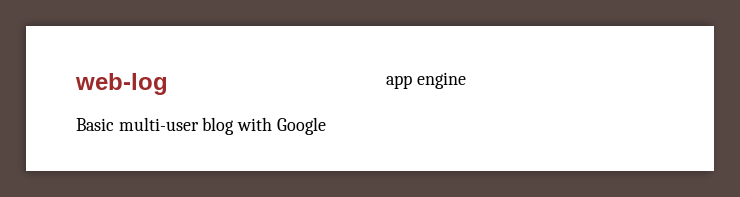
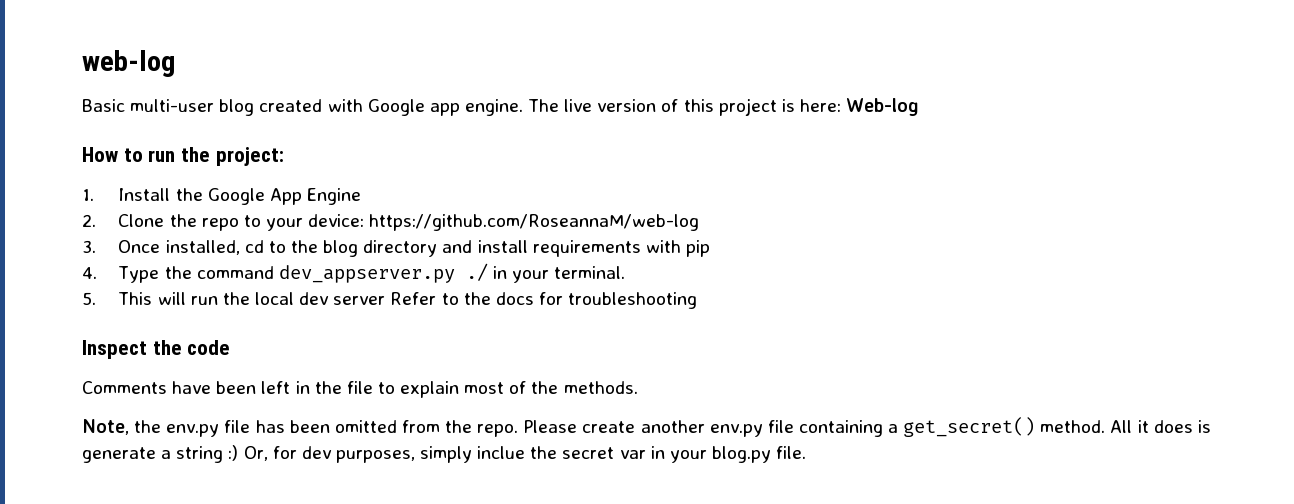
(235, 126) none -> [259,99,323,112] created
[416,72,466,89] engine -> [464,98,920,116] [82,147,284,166] [82,188,362,205] [82,214,700,231] [82,240,710,257] [82,263,626,283] [82,292,698,309] [82,340,231,359] [82,381,638,398] [82,417,1211,437] [82,445,807,463] engine. The live version of this project is here: Web-log // How to run the project: // 1. Install the Google App Engine // 2. Clone the repo to your device: https://github.com/RoseannaM/web-log // 3. Once installed, cd to the blog directory and install requirements with pip // 4. Type the command dev_appserver.py ./ in your terminal. // 5. This will run the local dev server Refer to the docs for troubleshooting // Inspect the code // Comments have been left in the file to explain most of the methods. // Note, the env.py file has been omitted from the repo. Please create another env.py file containing a get_secret() method. All it does is generate a string :) Or, for dev purposes, simply inclue the secret var in your blog.py file.

